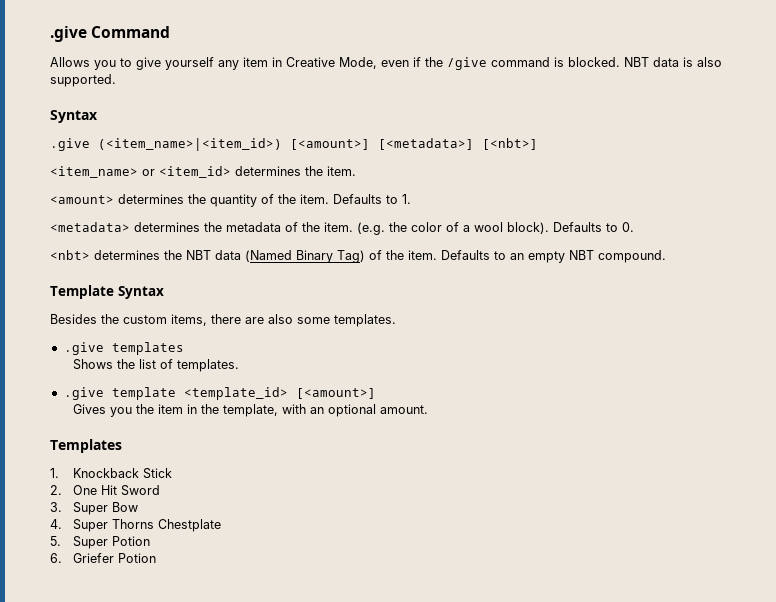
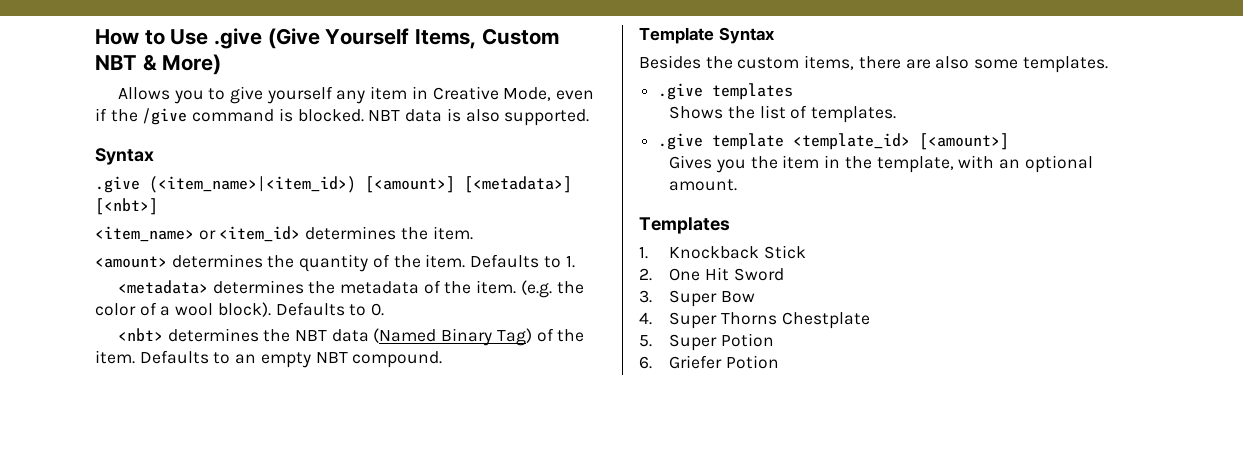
[50,26,171,42] .give Command -> [95,28,559,49] [95,54,222,75] How to Use .give (Give Yourself Items, Custom NBT & More)

